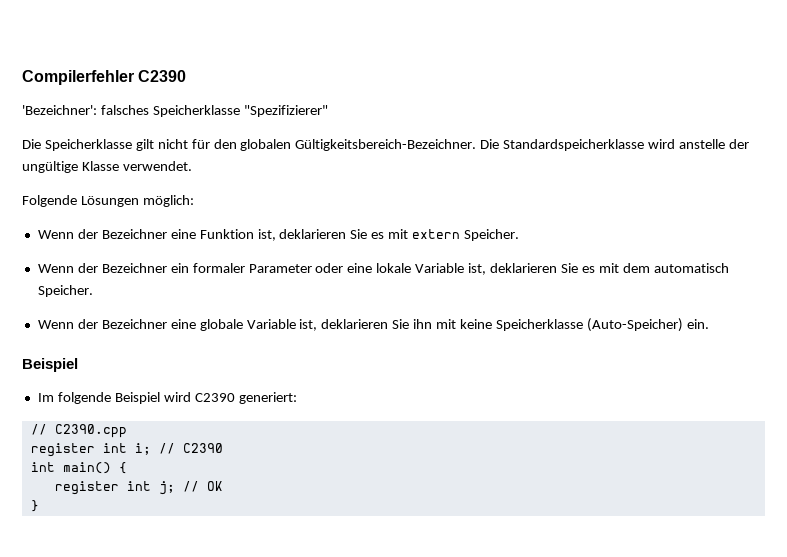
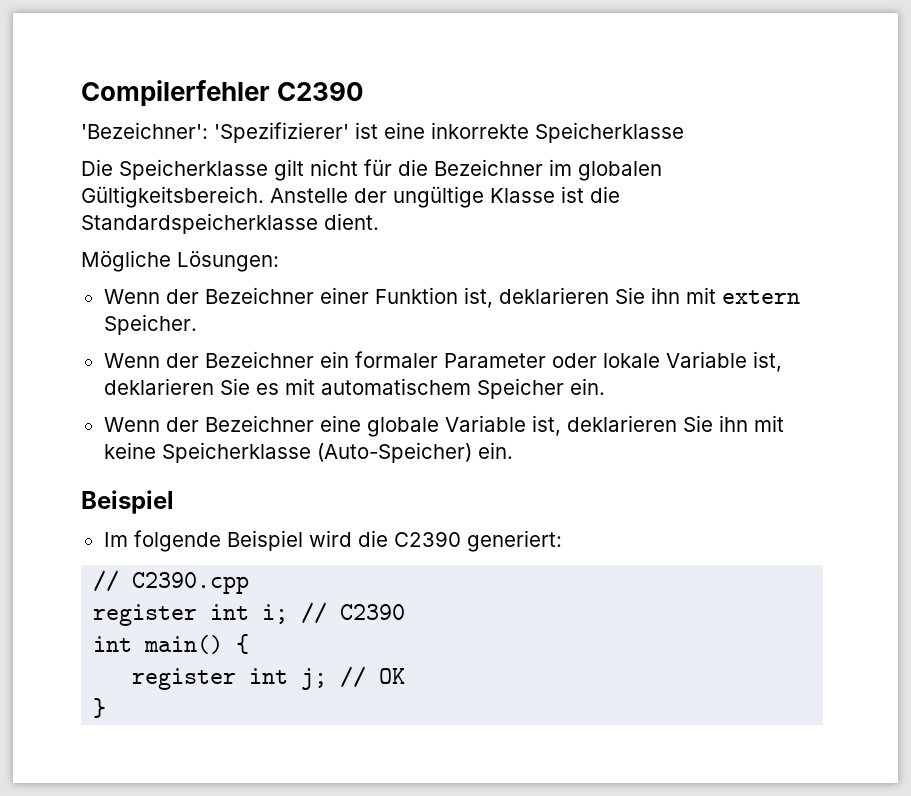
[100,105,328,117] falsches Speicherklasse "Spezifizierer" -> [214,122,684,143] 'Spezifizierer' ist eine inkorrekte Speicherklasse
[213,139,749,151] [22,161,192,173] [22,195,194,207] [37,229,196,239] den globalen Gültigkeitsbereich-Bezeichner. Die Standardspeicherklasse wird anstelle der ungültige Klasse verwendet. // Folgende Lösungen möglich: // Wenn der Bezeichner eine -> [398,159,662,181] [81,186,620,208] [81,213,379,234] [81,250,279,272] [103,287,369,304] die Bezeichner im globalen Gültigkeitsbereich. Anstelle der ungültige Klasse ist die Standardspeicherklasse dient. // Mögliche Lösungen: // Wenn der Bezeichner einer
[371,232,385,239] es -> [650,287,680,304] ihn
[347,263,373,273] eine -> (597, 360) none
[622,263,729,273] [37,285,93,297] dem automatisch Speicher. -> [320,378,605,399] automatischem Speicher ein.
(191, 397) none -> [357,530,388,547] die

